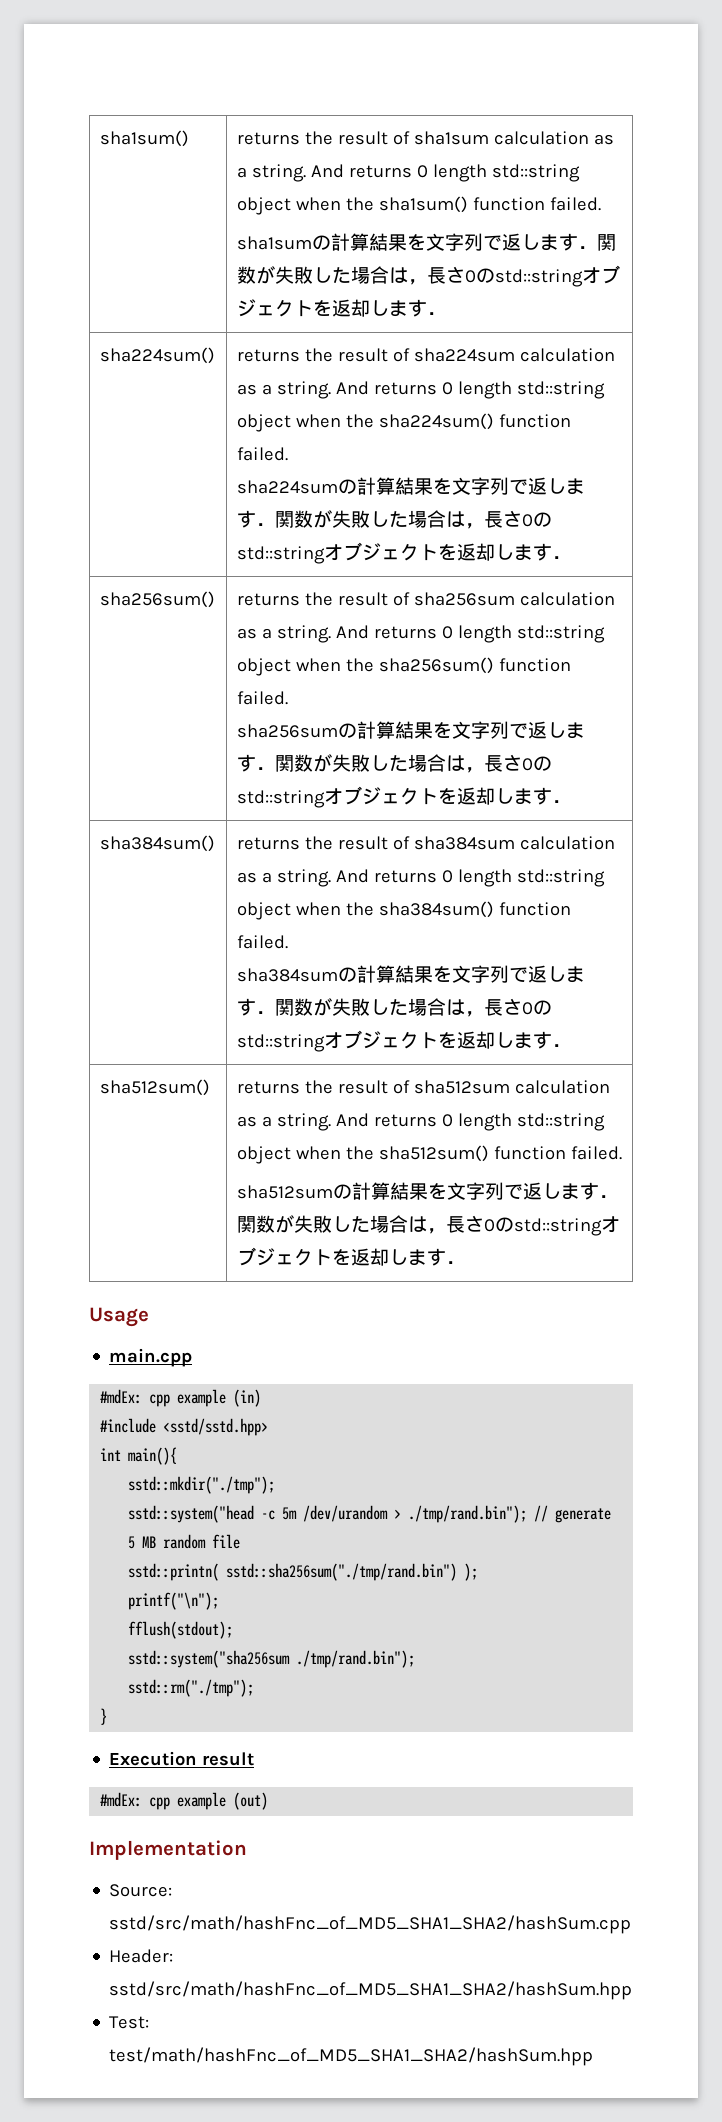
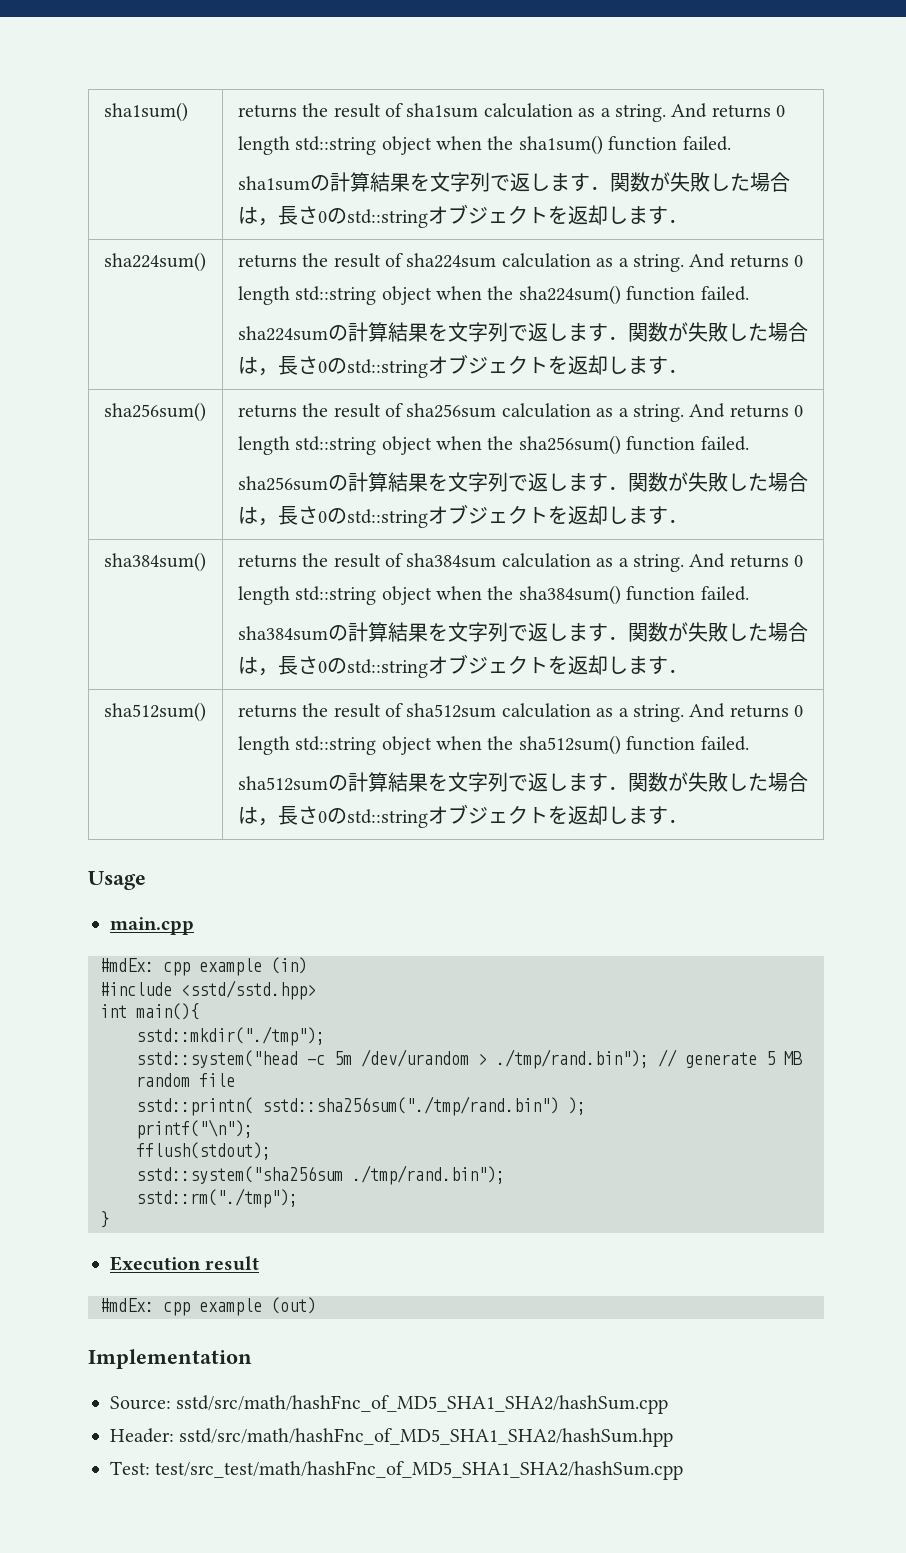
[109,2047,594,2066] test/math/hashFnc_of_MD5_SHA1_SHA2/hashSum.hpp -> [155,1461,684,1480] test/src_test/math/hashFnc_of_MD5_SHA1_SHA2/hashSum.cpp

